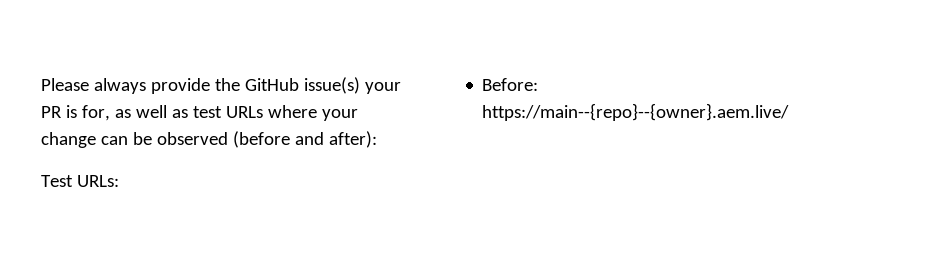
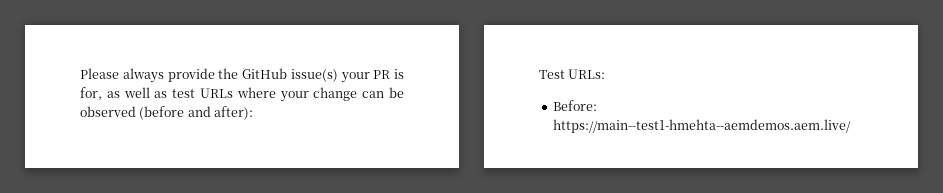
[482,103,790,121] https://main--{repo}--{owner}.aem.live/ -> [552,119,851,133] https://main--test1-hmehta--aemdemos.aem.live/

